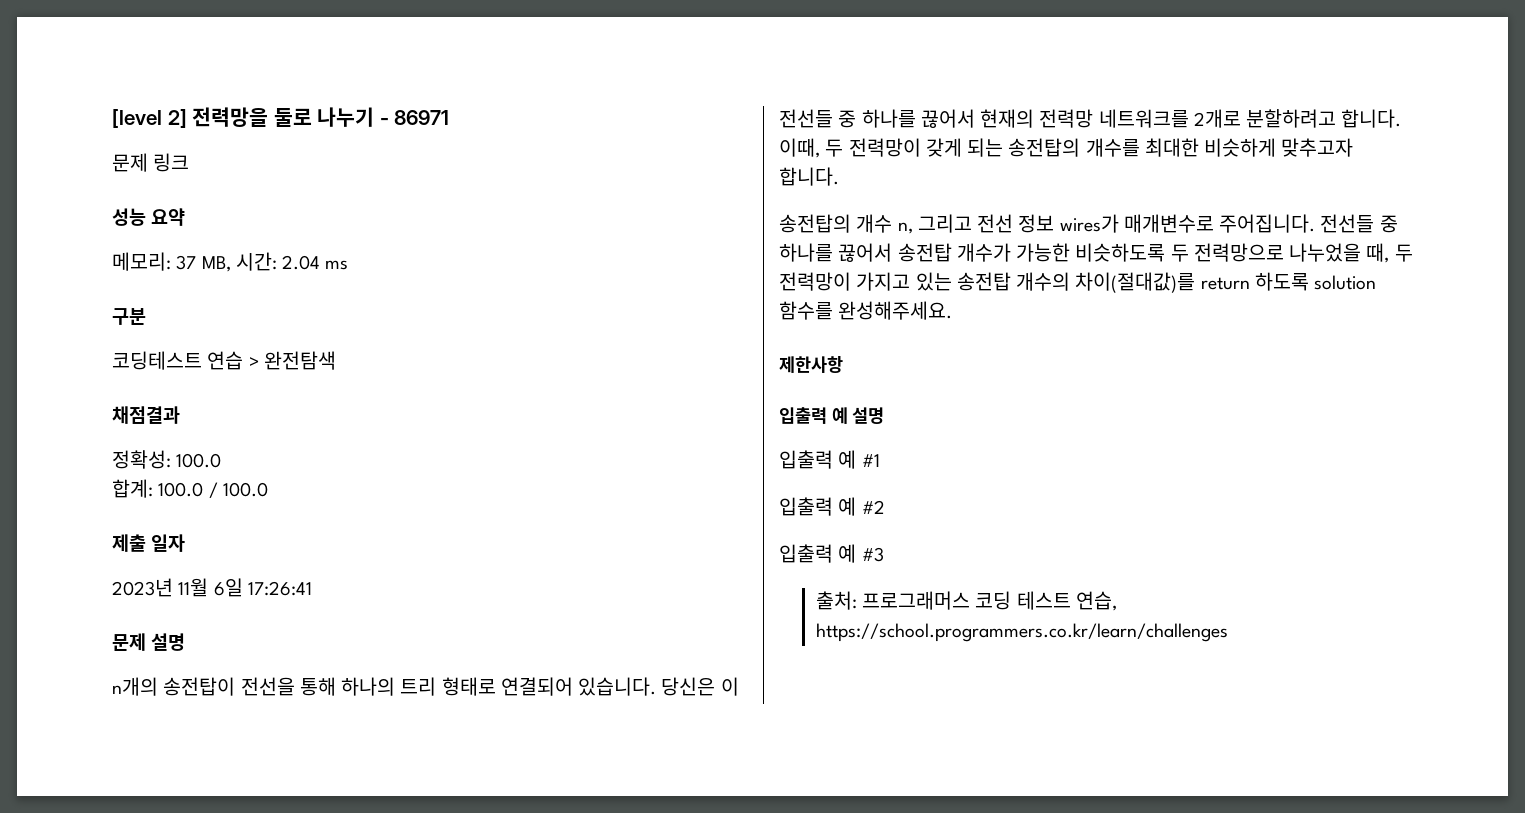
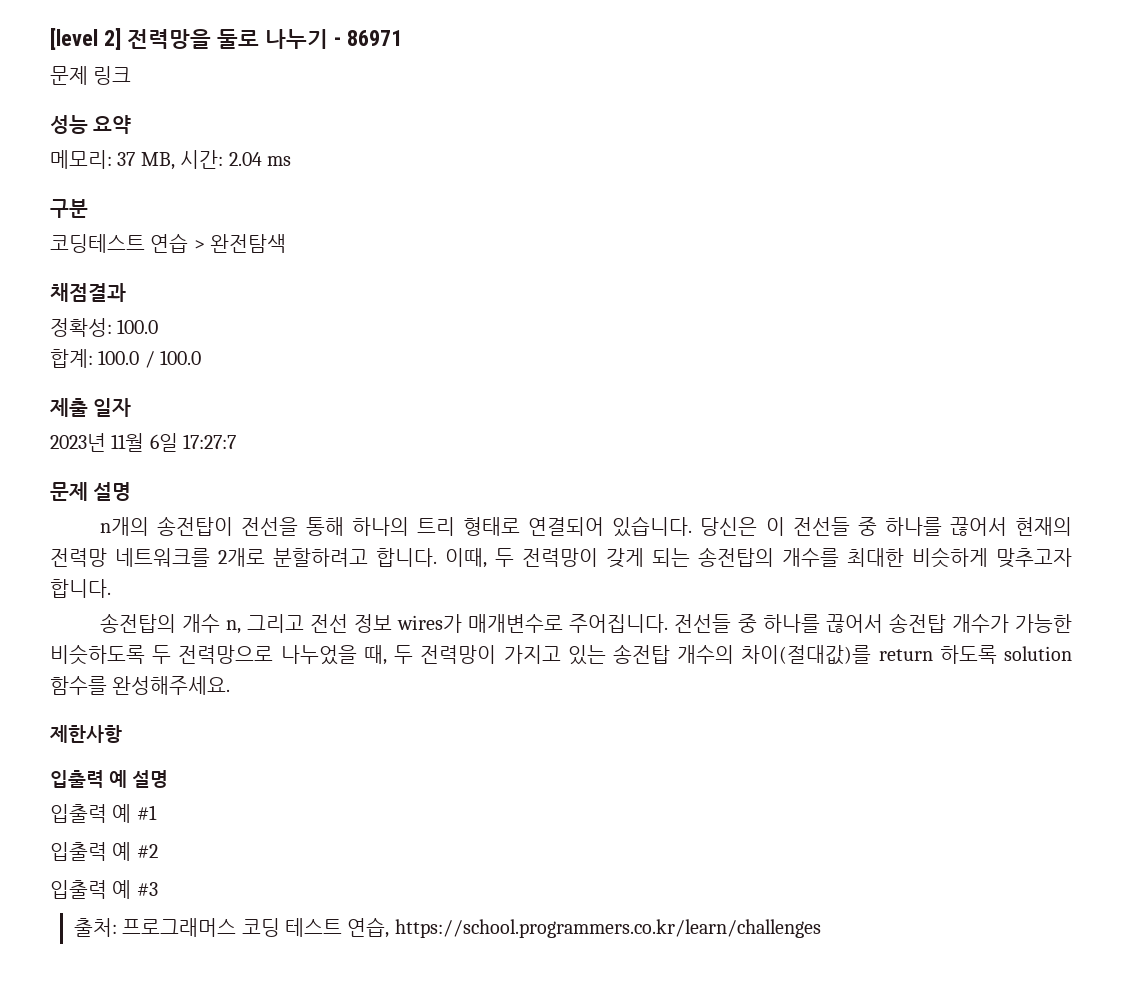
[247,581,312,596] 17:26:41 -> [183,434,237,449] 17:27:7

